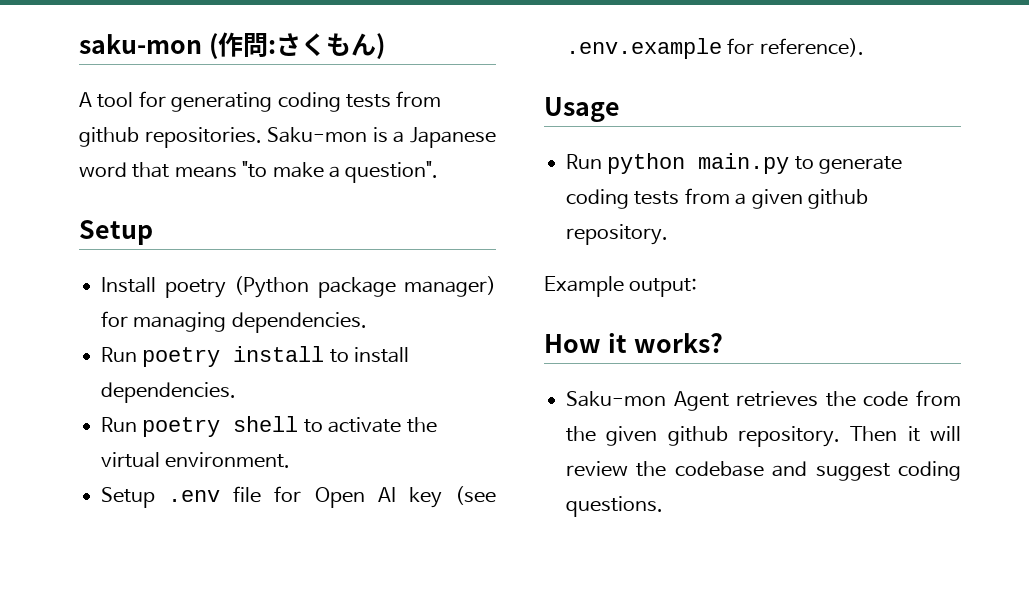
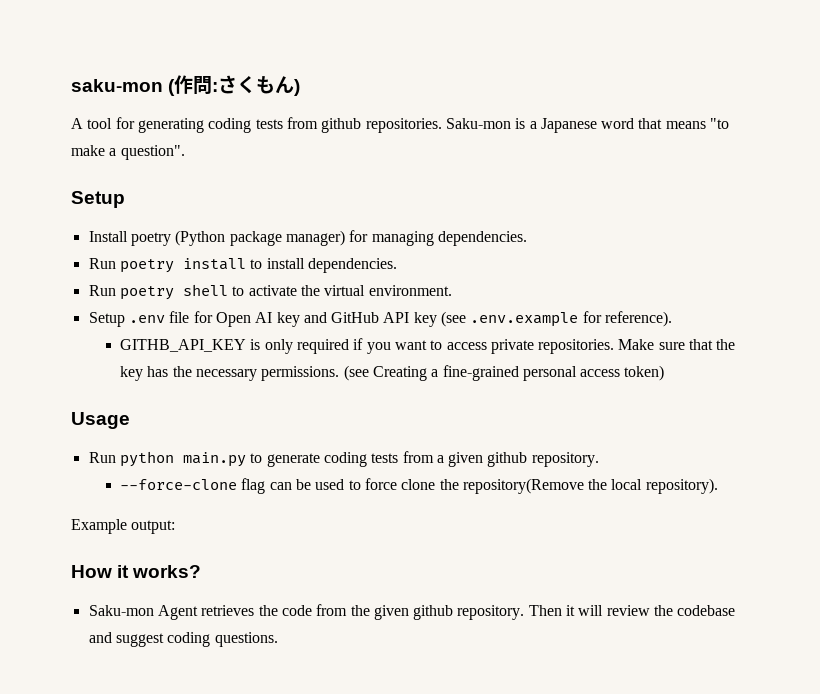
(442, 497) none -> [303,312,437,327] and GitHub API key
(864, 47) none -> [119,338,736,354] [119,365,665,381] // GITHB_API_KEY is only required if you want to access private repositories. Make sure that the key has the necessary permissions. (see Creating a fine-grained personal access token)
(668, 234) none -> [119,478,718,494] // --force-clone flag can be used to force clone the repository(Remove the local repository).

